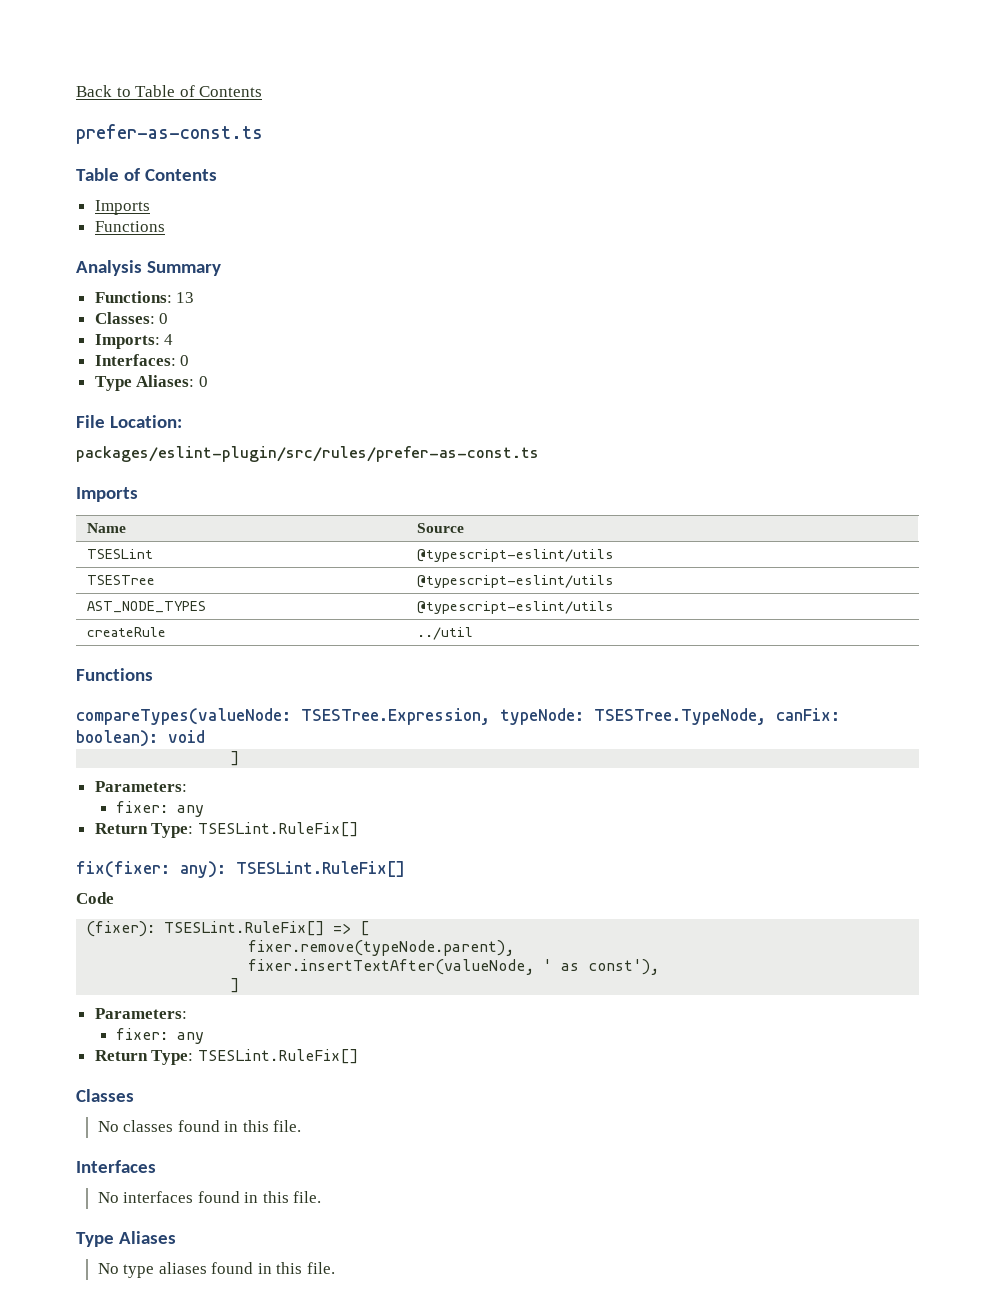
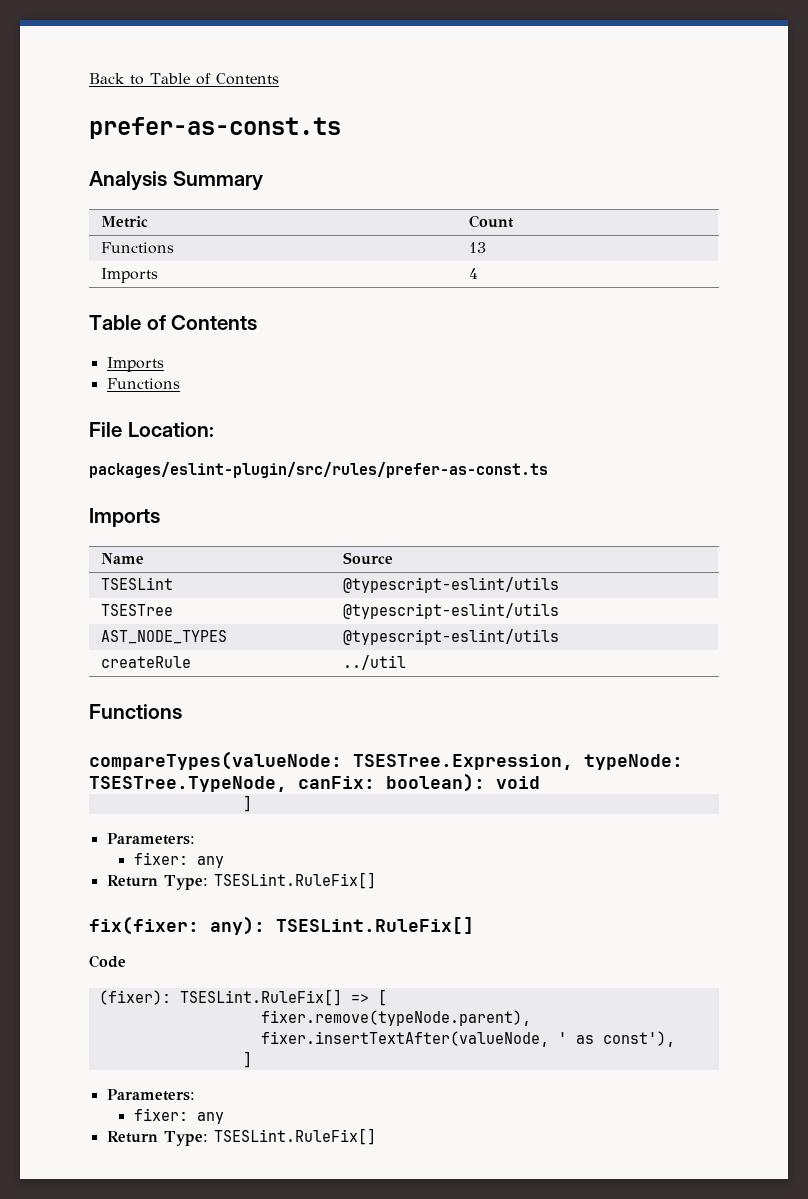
(263, 134) none -> [89,171,263,191] [101,216,149,228] [469,215,515,228] [101,242,175,254] [469,242,487,253] [101,268,159,283] [469,268,479,279] // Analysis Summary // Metric | Count // Functions | 13 // Imports | 4
[76,260,221,276] [94,291,195,303] [94,312,169,324] [94,334,174,349] [94,354,190,366] [94,375,208,391] // Analysis Summary // Functions: 13 // Classes: 0 // Imports: 4 // Interfaces: 0 // Type Aliases: 0 -> (180, 384) none
[76,1089,134,1102] [97,1120,302,1132] [76,1160,156,1173] [97,1191,322,1203] [76,1231,176,1247] [97,1262,336,1278] // Classes // No classes found in this file. // Interfaces // No interfaces found in this file. // Type Aliases // No type aliases found in this file. -> (376, 1136) none

